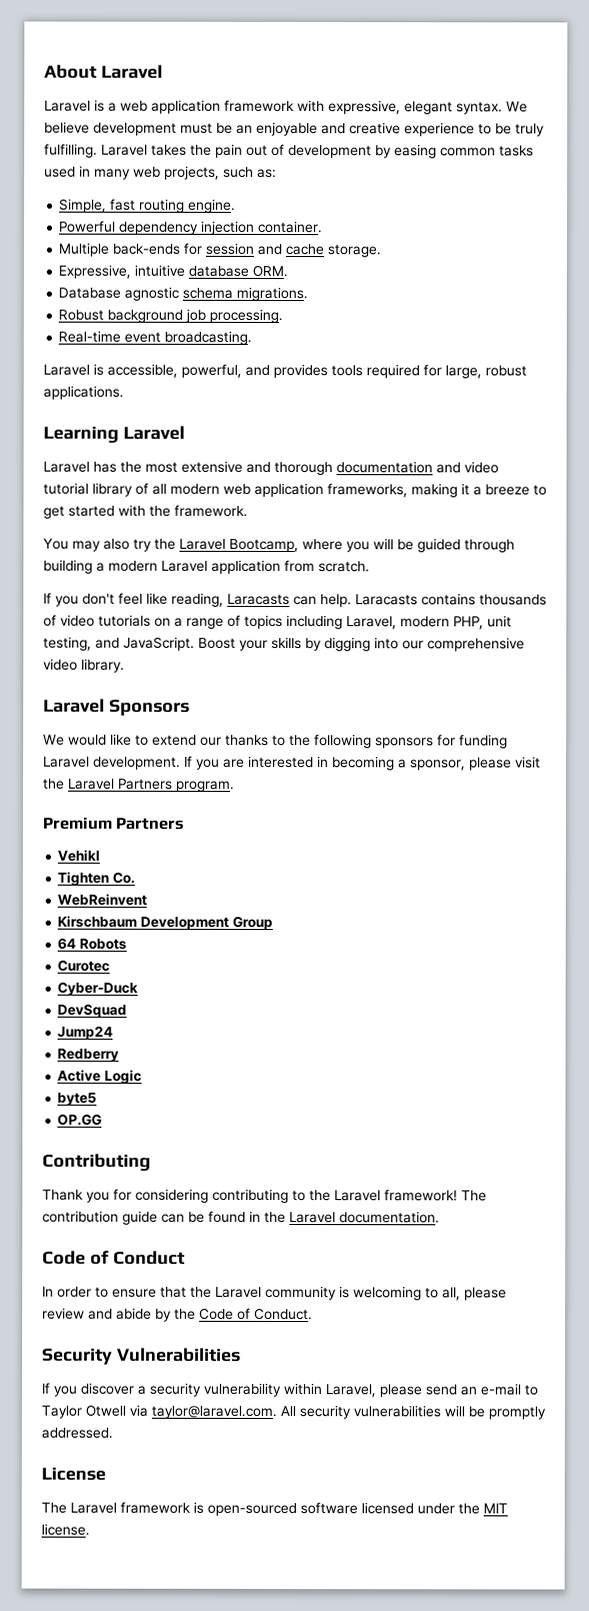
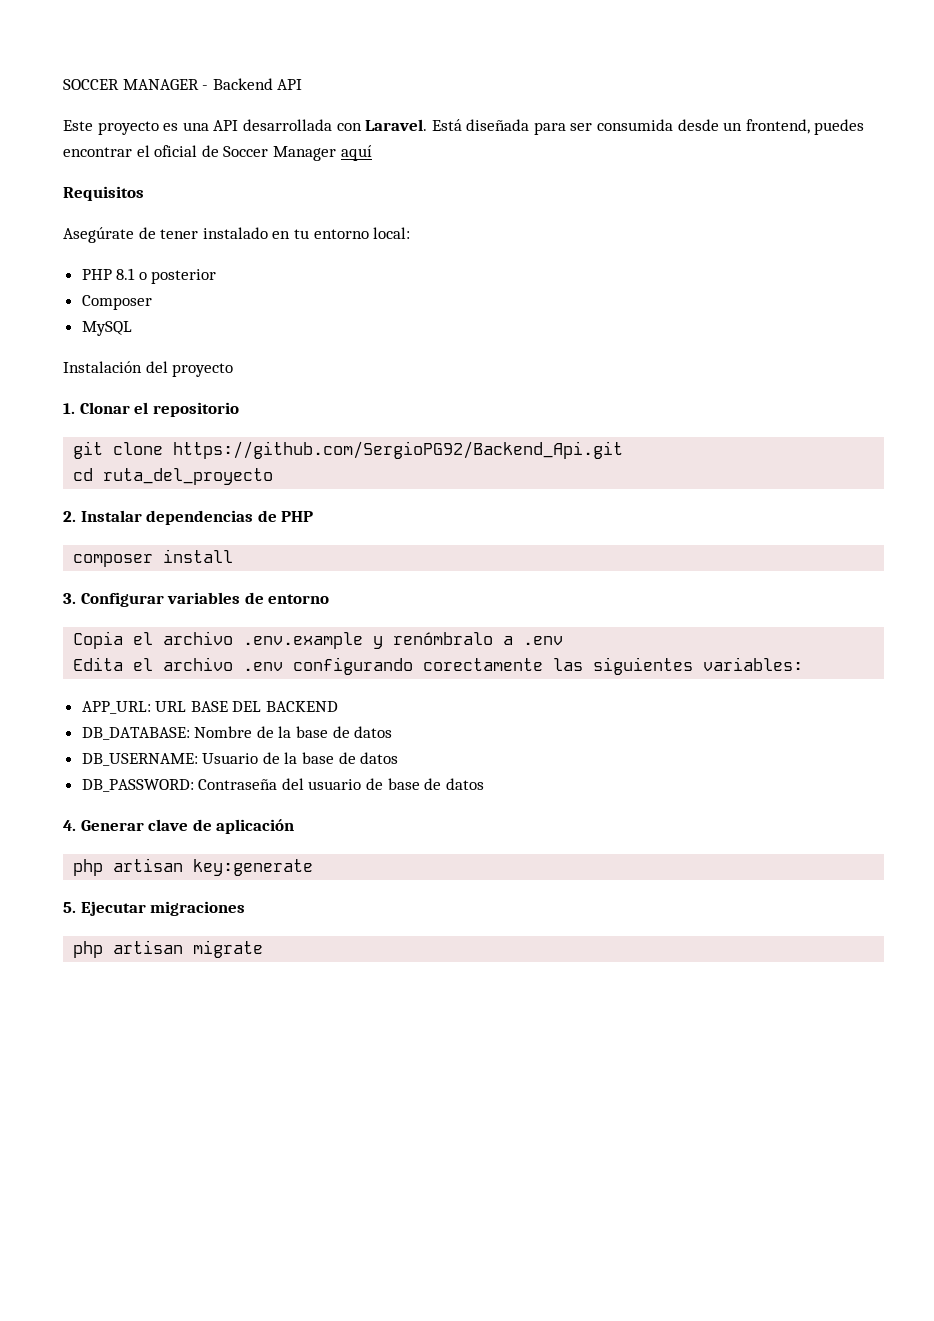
[44,64,163,79] [44,99,528,115] [44,121,545,137] [44,143,534,159] [44,165,277,180] [59,198,237,213] [58,220,324,235] [58,242,382,258] [58,264,289,279] [58,286,309,302] [58,308,284,323] [58,330,253,345] [43,363,527,379] [43,385,124,400] [43,425,185,443] [43,460,499,476] [43,482,547,498] [43,504,248,519] [43,538,515,553] [43,559,370,574] [43,592,547,608] [43,614,512,630] [43,636,525,652] [43,658,125,673] [43,698,190,716] [43,733,508,749] [43,755,541,771] [43,778,235,792] [42,817,185,830] [57,849,101,862] [57,871,136,886] [57,893,148,906] [57,915,274,930] [57,937,128,950] [57,959,111,972] [57,981,139,996] [57,1003,128,1018] [57,1025,114,1040] [57,1048,120,1062] [57,1069,143,1084] [57,1092,98,1106] [57,1113,103,1126] [42,1153,151,1171] [42,1188,487,1203] [42,1210,440,1225] [42,1250,185,1265] [42,1285,507,1301] [42,1307,313,1322] [42,1347,241,1365] [41,1382,538,1398] [41,1404,546,1420] [41,1427,113,1439] [41,1467,106,1481] [41,1501,508,1517] [41,1523,90,1536] About Laravel // Laravel is a web application framework with expressive, elegant syntax. We believe development must be an enjoyable and creative experience to be truly fulfilling. Laravel takes the pain out of development by easing common tasks used in many web projects, such as: // Simple, fast routing engine. // Powerful dependency injection container. // Multiple back-ends for session and cache storage. // Expressive, intuitive database ORM. // Database agnostic schema migrations. // Robust background job processing. // Real-time event broadcasting. // Laravel is accessible, powerful, and provides tools required for large, robust applications. // Learning Laravel // Laravel has the most extensive and thorough documentation and video tutorial library of all modern web application frameworks, making it a breeze to get started with the framework. // You may also try the Laravel Bootcamp, where you will be guided through building a modern Laravel application from scratch. // If you don't feel like reading, Laracasts can help. Laracasts contains thousands of video tutorials on a range of topics including Laravel, modern PHP, unit testing, and JavaScript. Boost your skills by digging into our comprehensive video library. // Laravel Sponsors // We would like to extend our thanks to the following sponsors for funding Laravel development. If you are interested in becoming a sponsor, please visit the Laravel Partners program. // Premium Partners // Vehikl // Tighten Co. // WebReinvent // Kirschbaum Development Group // 64 Robots // Curotec // Cyber-Duck // DevSquad // Jump24 // Redberry // Active Logic // byte5 // OP.GG // Contributing // Thank you for considering contributing to the Laravel framework! The contribution guide can be found in the Laravel documentation. // Code of Conduct // In order to ensure that the Laravel community is welcoming to all, please review and abide by the Code of Conduct. // Security Vulnerabilities // If you discover a security vulnerability within Laravel, please send an e-mail to Taylor Otwell via taylor@laravel.com. All security vulnerabilities will be promptly addressed. // License // The Laravel framework is open-sourced software licensed under the MIT license. -> [63,78,303,90] [63,119,865,135] [63,145,372,161] [63,186,144,201] [63,227,411,243] [81,268,217,284] [81,295,152,310] [81,321,132,336] [63,361,234,377] [63,402,239,417] [73,441,624,459] [73,468,274,485] [63,510,314,525] [73,549,234,567] [63,592,330,607] [73,631,564,649] [73,657,804,675] [81,701,339,714] [81,726,393,740] [81,752,399,766] [81,778,484,792] [63,819,295,834] [73,858,314,876] [63,901,246,916] [73,940,264,958] SOCCER MANAGER - Backend API // Este proyecto es una API desarrollada con Laravel. Está diseñada para ser consumida desde un frontend, puedes encontrar el oficial de Soccer Manager aquí // Requisitos // Asegúrate de tener instalado en tu entorno local: // PHP 8.1 o posterior // Composer // MySQL // Instalación del proyecto // 1. Clonar el repositorio // git clone https://github.com/SergioPG92/Backend_Api.git // cd ruta_del_proyecto // 2. Instalar dependencias de PHP // composer install // 3. Configurar variables de entorno // Copia el archivo .env.example y renómbralo a .env // Edita el archivo .env configurando corectamente las siguientes variables: // APP_URL: URL BASE DEL BACKEND // DB_DATABASE: Nombre de la base de datos // DB_USERNAME: Usuario de la base de datos // DB_PASSWORD: Contraseña del usuario de base de datos // 4. Generar clave de aplicación // php artisan key:generate // 5. Ejecutar migraciones // php artisan migrate

